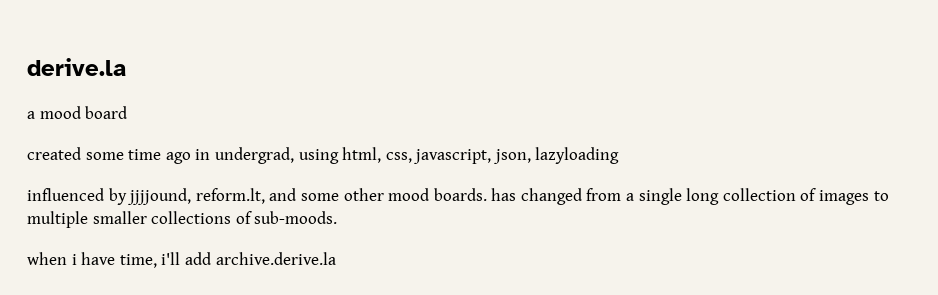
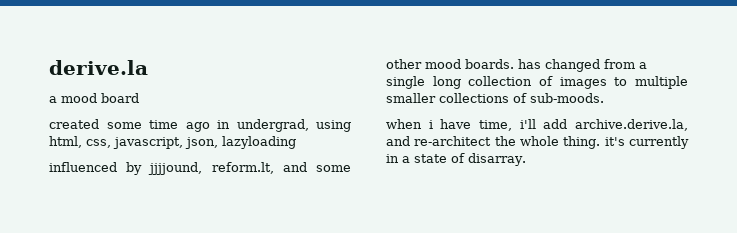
[215,252,336,265] archive.derive.la -> [575,119,688,131] [386,136,689,149] [386,153,526,166] archive.derive.la, and re-architect the whole thing. it's currently in a state of disarray.

